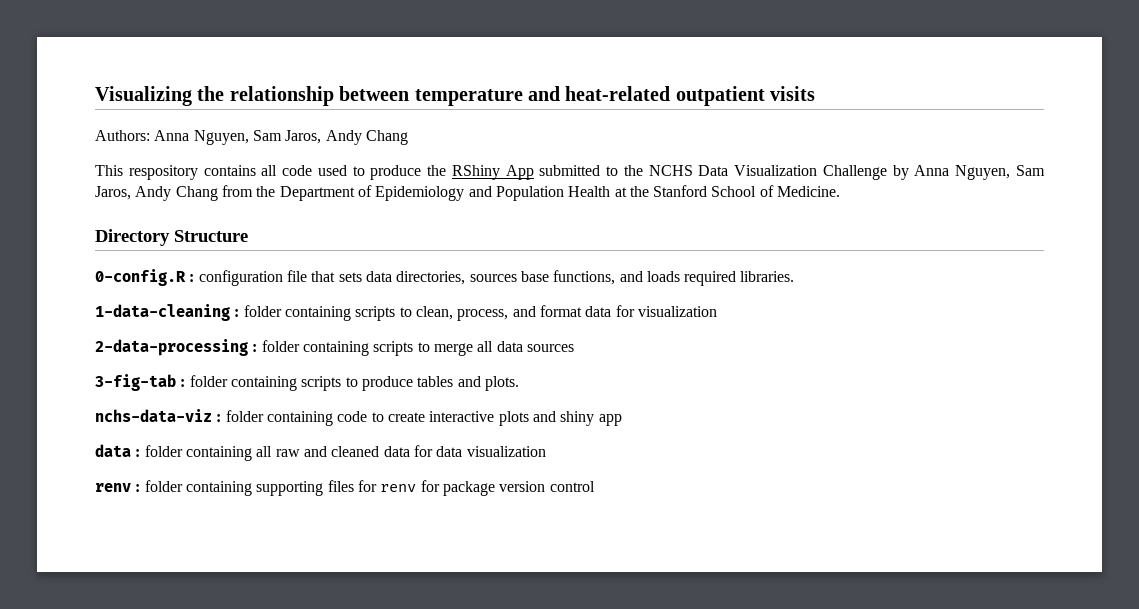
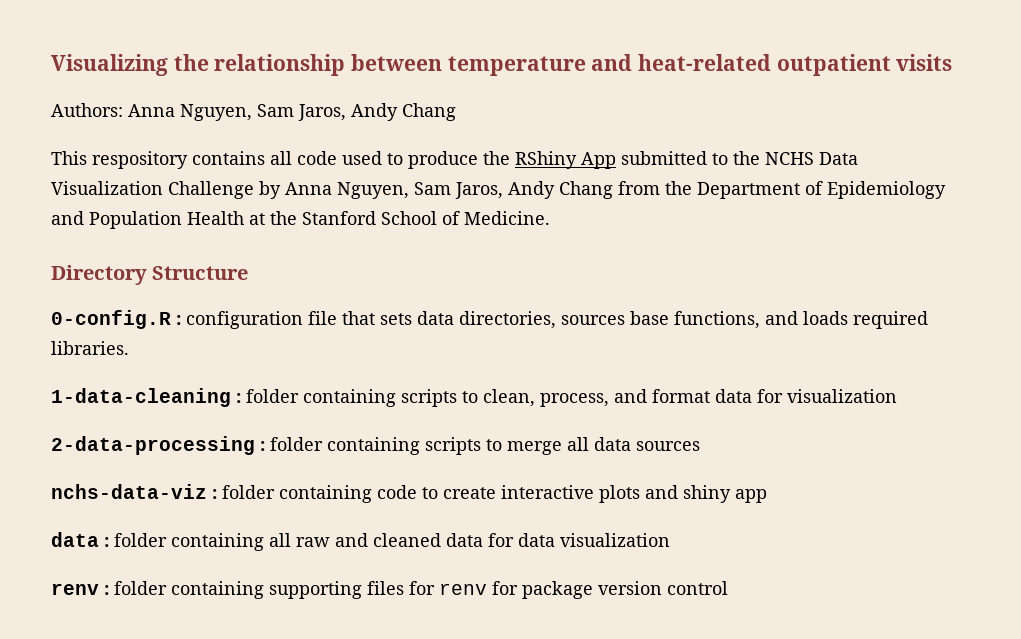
[95,374,519,391] // 3-fig-tab : folder containing scripts to produce tables and plots. -> (700, 446) none

